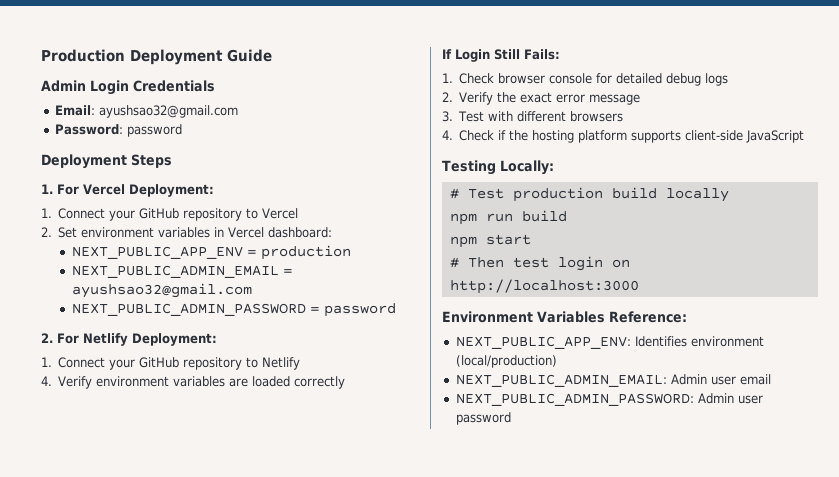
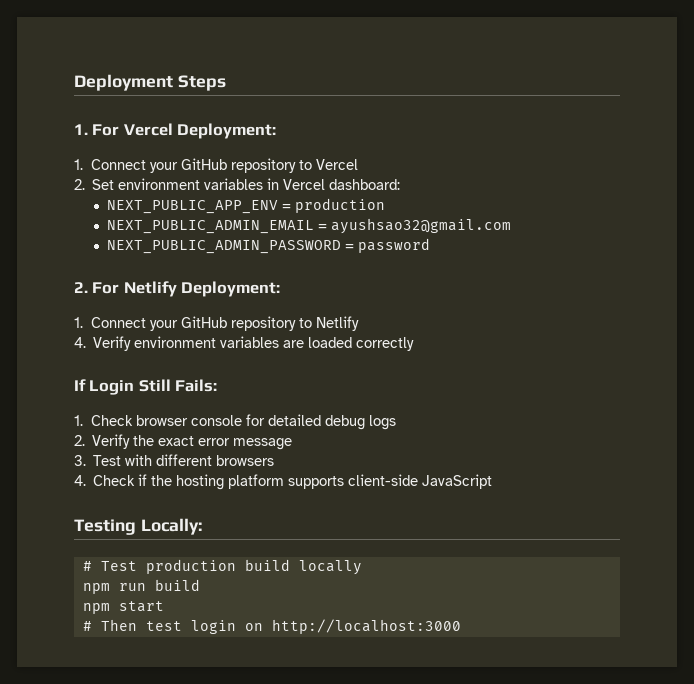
[41,49,272,65] [41,80,215,95] [54,105,238,118] [54,124,182,137] Production Deployment Guide // Admin Login Credentials // Email: ayushsao32@gmail.com // Password: password // -> (74, 82) none
[442,311,687,323] [455,336,764,349] [455,355,557,368] [455,374,771,387] [455,393,763,406] [455,412,511,425] // Environment Variables Reference: // NEXT_PUBLIC_APP_ENV: Identifies environment (local/production) // NEXT_PUBLIC_ADMIN_EMAIL: Admin user email // NEXT_PUBLIC_ADMIN_PASSWORD: Admin user password -> (461, 626) none

